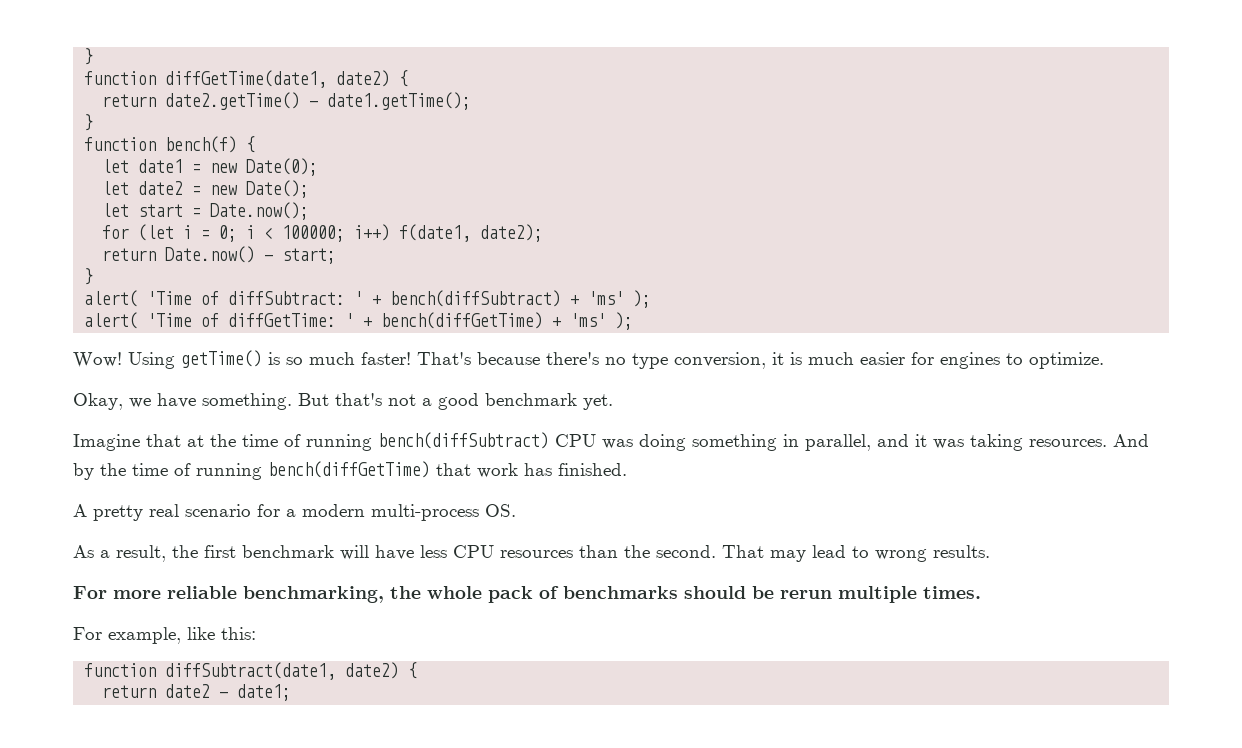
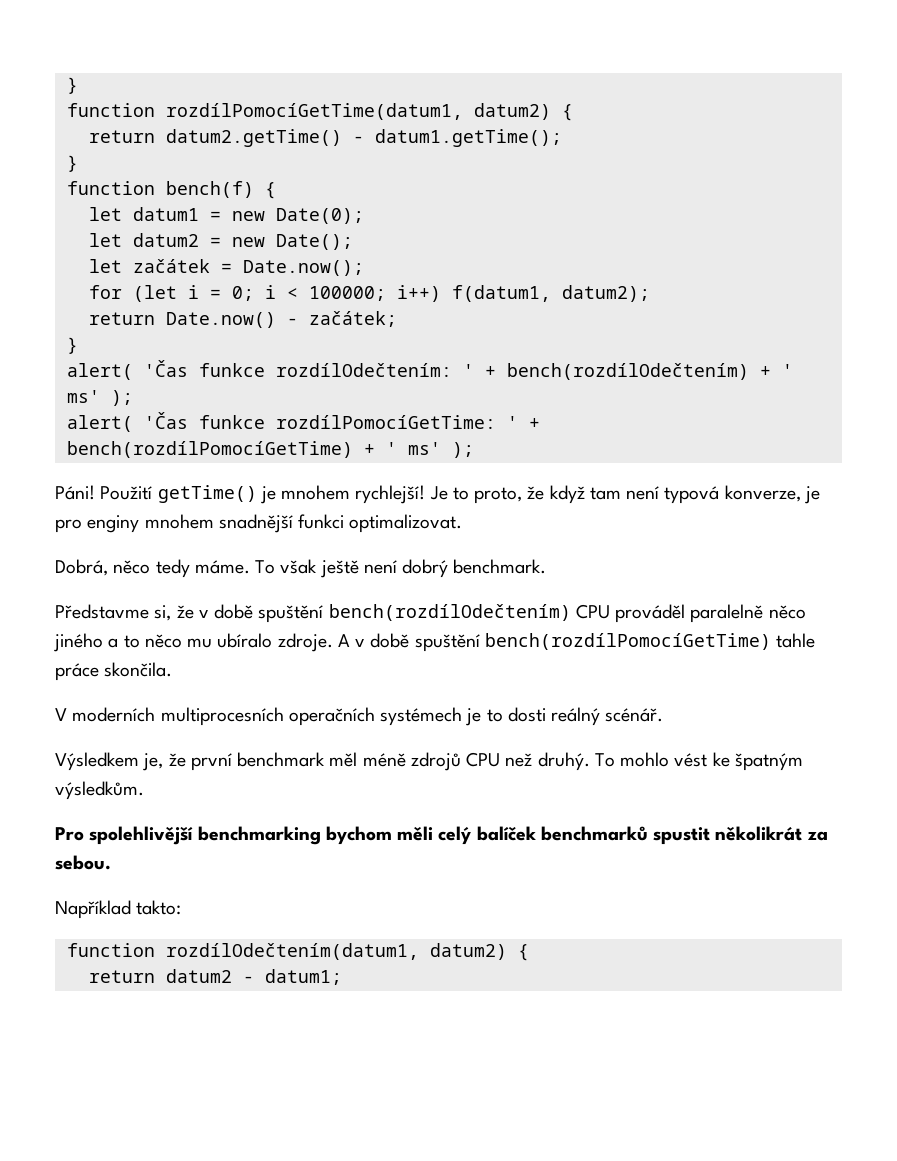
[84,48,94,65] [84,70,409,88] [102,92,472,110] } // function diffGetTime(date1, date2) { // return date2.getTime() - date1.getTime(); -> [66,77,78,94] [66,103,573,121] [88,129,562,147] } // function rozdílPomocíGetTime(datum1, datum2) { // return datum2.getTime() - datum1.getTime();
[138,159,184,173] date1 -> [132,207,199,221] datum1
[138,181,184,195] date2 -> [132,233,199,247] datum2
[138,204,184,217] start -> [132,259,210,273] začátek
[399,224,544,242] f(date1, date2); -> [451,285,650,302] f(datum1, datum2);
[282,248,337,264] start; -> [308,311,397,327] začátek;
[147,290,652,308] [84,312,634,330] [73,350,1104,369] [73,393,613,410] [73,432,1149,451] [73,461,627,480] [73,504,516,521] [73,545,990,562] [73,586,981,603] [73,627,256,644] [84,662,418,680] [102,684,292,701] 'Time of diffSubtract: ' + bench(diffSubtract) + 'ms' ); // alert( 'Time of diffGetTime: ' + bench(diffGetTime) + 'ms' ); // Wow! Using getTime() is so much faster! That's because there's no type conversion, it is much easier for engines to optimize. // Okay, we have something. But that's not a good benchmark yet. // Imagine that at the time of running bench(diffSubtract) CPU was doing something in parallel, and it was taking resources. And by the time of running bench(diffGetTime) that work has finished. // A pretty real scenario for a modern multi-process OS. // As a result, the first benchmark will have less CPU resources than the second. That may lead to wrong results. // For more reliable benchmarking, the whole pack of benchmarks should be rerun multiple times. // For example, like this: // function diffSubtract(date1, date2) { // return date2 - date1; -> [143,360,793,380] [66,390,133,406] [66,412,540,432] [66,441,474,458] [55,485,820,504] [55,514,463,533] [55,559,547,578] [55,604,806,623] [53,633,816,652] [55,662,173,681] [55,707,664,726] [55,752,803,771] [55,781,144,800] [55,826,828,845] [55,855,111,870] [55,900,182,919] [66,943,529,961] [88,969,342,985] 'Čas funkce rozdílOdečtením: ' + bench(rozdílOdečtením) + ' ms' ); // alert( 'Čas funkce rozdílPomocíGetTime: ' + bench(rozdílPomocíGetTime) + ' ms' ); // Páni! Použití getTime() je mnohem rychlejší! Je to proto, že když tam není typová konverze, je pro enginy mnohem snadnější funkci optimalizovat. // Dobrá, něco tedy máme. To však ještě není dobrý benchmark. // Představme si, že v době spuštění bench(rozdílOdečtením) CPU prováděl paralelně něco jiného a to něco mu ubíralo zdroje. A v době spuštění bench(rozdílPomocíGetTime) tahle práce skončila. // V moderních multiprocesních operačních systémech je to dosti reálný scénář. // Výsledkem je, že první benchmark měl méně zdrojů CPU než druhý. To mohlo vést ke špatným výsledkům. // Pro spolehlivější benchmarking bychom měli celý balíček benchmarků spustit několikrát za sebou. // Například takto: // function rozdílOdečtením(datum1, datum2) { // return datum2 - datum1;

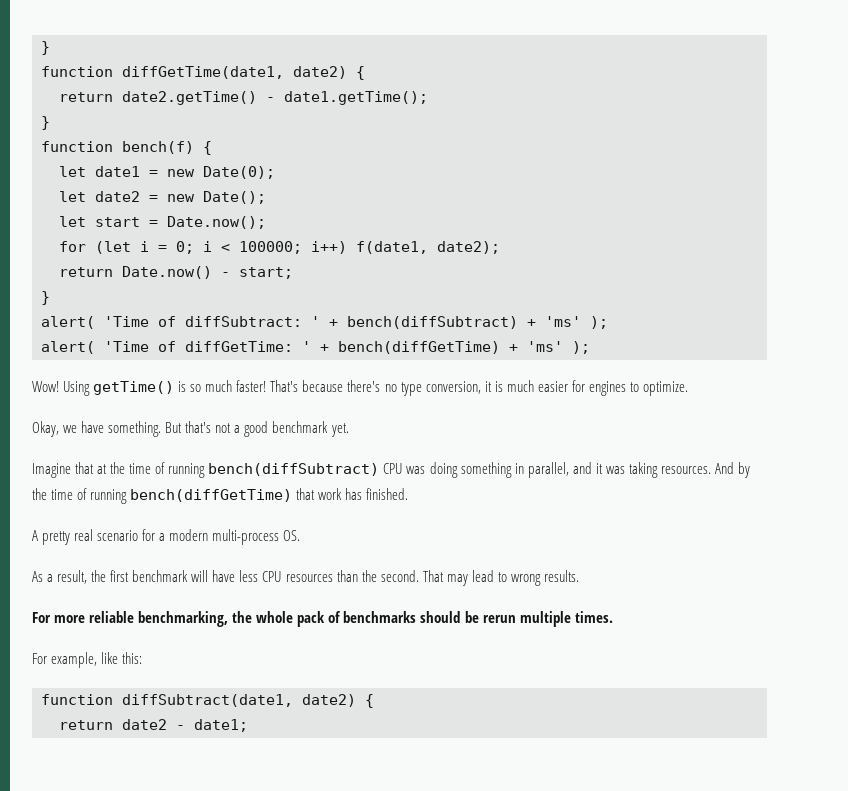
[66,77,78,94] [66,103,573,121] [88,129,562,147] } // function rozdílPomocíGetTime(datum1, datum2) { // return datum2.getTime() - datum1.getTime(); -> [41,41,50,55] [41,66,365,80] [59,91,428,105] } // function diffGetTime(date1, date2) { // return date2.getTime() - date1.getTime();
[132,207,199,221] datum1 -> [95,166,140,177] date1
[132,233,199,247] datum2 -> [95,191,140,202] date2
[132,259,210,273] začátek -> [95,217,140,227] start
[451,285,650,302] f(datum1, datum2); -> [356,241,500,254] f(date1, date2);
[308,311,397,327] začátek; -> [239,267,293,279] start;
[143,360,793,380] [66,390,133,406] [66,412,540,432] [66,441,474,458] [55,485,820,504] [55,514,463,533] [55,559,547,578] [55,604,806,623] [53,633,816,652] [55,662,173,681] [55,707,664,726] [55,752,803,771] [55,781,144,800] [55,826,828,845] [55,855,111,870] [55,900,182,919] [66,943,529,961] [88,969,342,985] 'Čas funkce rozdílOdečtením: ' + bench(rozdílOdečtením) + ' ms' ); // alert( 'Čas funkce rozdílPomocíGetTime: ' + bench(rozdílPomocíGetTime) + ' ms' ); // Páni! Použití getTime() je mnohem rychlejší! Je to proto, že když tam není typová konverze, je pro enginy mnohem snadnější funkci optimalizovat. // Dobrá, něco tedy máme. To však ještě není dobrý benchmark. // Představme si, že v době spuštění bench(rozdílOdečtením) CPU prováděl paralelně něco jiného a to něco mu ubíralo zdroje. A v době spuštění bench(rozdílPomocíGetTime) tahle práce skončila. // V moderních multiprocesních operačních systémech je to dosti reálný scénář. // Výsledkem je, že první benchmark měl méně zdrojů CPU než druhý. To mohlo vést ke špatným výsledkům. // Pro spolehlivější benchmarking bychom měli celý balíček benchmarků spustit několikrát za sebou. // Například takto: // function rozdílOdečtením(datum1, datum2) { // return datum2 - datum1; -> [104,316,608,329] [41,341,590,354] [32,380,688,396] [32,421,349,437] [32,462,750,478] [32,488,409,504] [32,529,301,545] [32,570,579,586] [32,611,613,627] [32,652,143,668] [41,694,374,708] [59,719,248,732] 'Time of diffSubtract: ' + bench(diffSubtract) + 'ms' ); // alert( 'Time of diffGetTime: ' + bench(diffGetTime) + 'ms' ); // Wow! Using getTime() is so much faster! That's because there's no type conversion, it is much easier for engines to optimize. // Okay, we have something. But that's not a good benchmark yet. // Imagine that at the time of running bench(diffSubtract) CPU was doing something in parallel, and it was taking resources. And by the time of running bench(diffGetTime) that work has finished. // A pretty real scenario for a modern multi-process OS. // As a result, the first benchmark will have less CPU resources than the second. That may lead to wrong results. // For more reliable benchmarking, the whole pack of benchmarks should be rerun multiple times. // For example, like this: // function diffSubtract(date1, date2) { // return date2 - date1;

